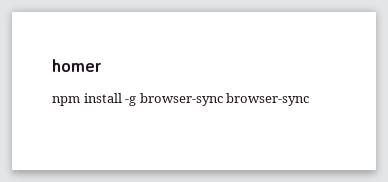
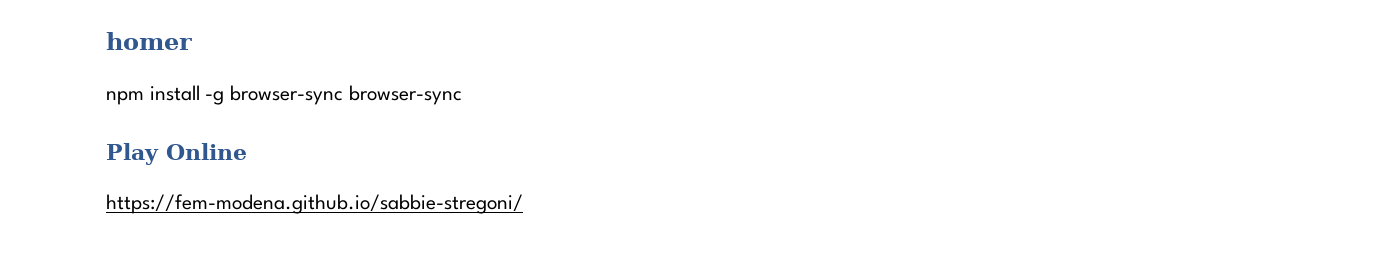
(310, 99) none -> [106,143,247,165] [106,194,523,214] // Play Online // https://fem-modena.github.io/sabbie-stregoni/

